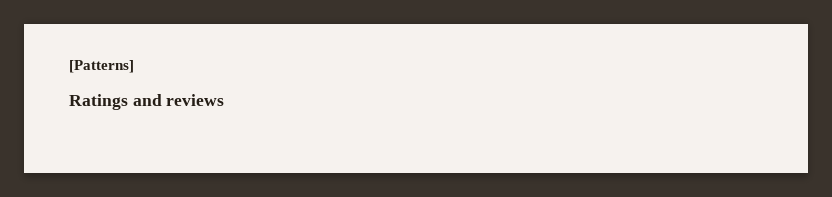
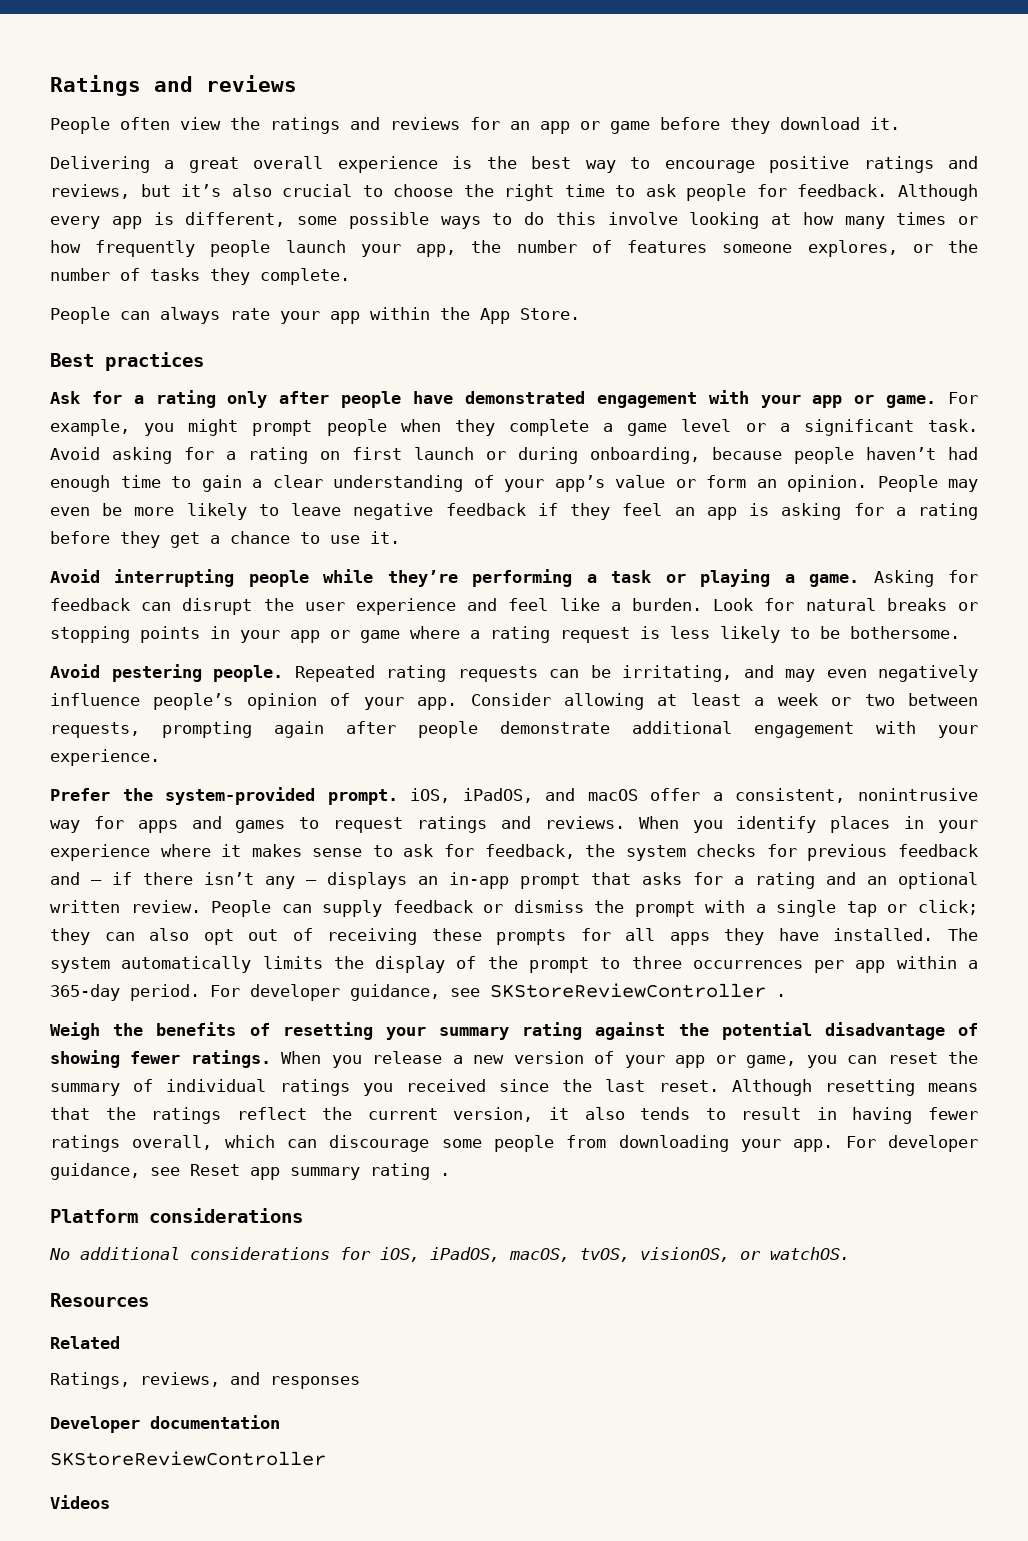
[69,60,134,73] [Patterns] // -> (50, 85) none
(225, 100) none -> [50,117,900,134] [50,156,978,173] [50,184,978,201] [50,212,978,229] [50,240,979,257] [50,268,350,285] [50,307,580,324] [50,352,204,371] [50,390,979,408] [50,419,978,436] [50,447,978,464] [50,475,978,492] [50,503,979,520] [50,531,400,548] [50,569,978,587] [50,598,979,615] [50,626,960,643] [50,664,978,682] [50,693,979,710] [50,721,978,738] [50,749,160,766] [50,787,978,805] [50,816,979,833] [50,844,978,861] [50,872,978,889] [50,900,978,917] [50,928,978,945] [50,956,979,973] [50,983,786,1001] [50,1022,978,1040] [50,1050,979,1068] [50,1079,978,1096] [50,1107,978,1124] [50,1135,979,1152] [50,1163,450,1180] [50,1208,303,1223] [49,1247,850,1262] [50,1293,149,1307] [50,1336,120,1349] [50,1372,360,1389] [50,1415,280,1433] [50,1451,326,1466] [50,1495,110,1509] // People often view the ratings and reviews for an app or game before they download it. // Delivering a great overall experience is the best way to encourage positive ratings and reviews, but it’s also crucial to choose the right time to ask people for feedback. Although every app is different, some possible ways to do this involve looking at how many times or how frequently people launch your app, the number of features someone explores, or the number of tasks they complete. // People can always rate your app within the App Store. // Best practices // Ask for a rating only after people have demonstrated engagement with your app or game. For example, you might prompt people when they complete a game level or a significant task. Avoid asking for a rating on first launch or during onboarding, because people haven’t had enough time to gain a clear understanding of your app’s value or form an opinion. People may even be more likely to leave negative feedback if they feel an app is asking for a rating before they get a chance to use it. // Avoid interrupting people while they’re performing a task or playing a game. Asking for feedback can disrupt the user experience and feel like a burden. Look for natural breaks or stopping points in your app or game where a rating request is less likely to be bothersome. // Avoid pestering people. Repeated rating requests can be irritating, and may even negatively influence people’s opinion of your app. Consider allowing at least a week or two between requests, prompting again after people demonstrate additional engagement with your experience. // Prefer the system-provided prompt. iOS, iPadOS, and macOS offer a consistent, nonintrusive way for apps and games to request ratings and reviews. When you identify places in your experience where it makes sense to ask for feedback, the system checks for previous feedback and — if there isn’t any — displays an in-app prompt that asks for a rating and an optional written review. People can supply feedback or dismiss the prompt with a single tap or click; they can also opt out of receiving these prompts for all apps they have installed. The system automatically limits the display of the prompt to three occurrences per app within a 365-day period. For developer guidance, see SKStoreReviewController . // Weigh the benefits of resetting your summary rating against the potential disadvantage of showing fewer ratings. When you release a new version of your app or game, you can reset the summary of individual ratings you received since the last reset. Although resetting means that the ratings reflect the current version, it also tends to result in having fewer ratings overall, which can discourage some people from downloading your app. For developer guidance, see Reset app summary rating . // Platform considerations // No additional considerations for iOS, iPadOS, macOS, tvOS, visionOS, or watchOS. // Resources // Related // Ratings, reviews, and responses // Developer documentation // SKStoreReviewController // Videos

